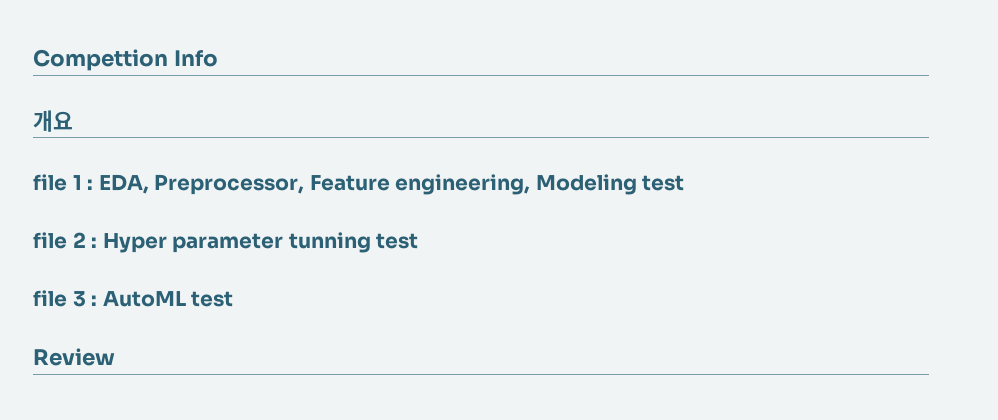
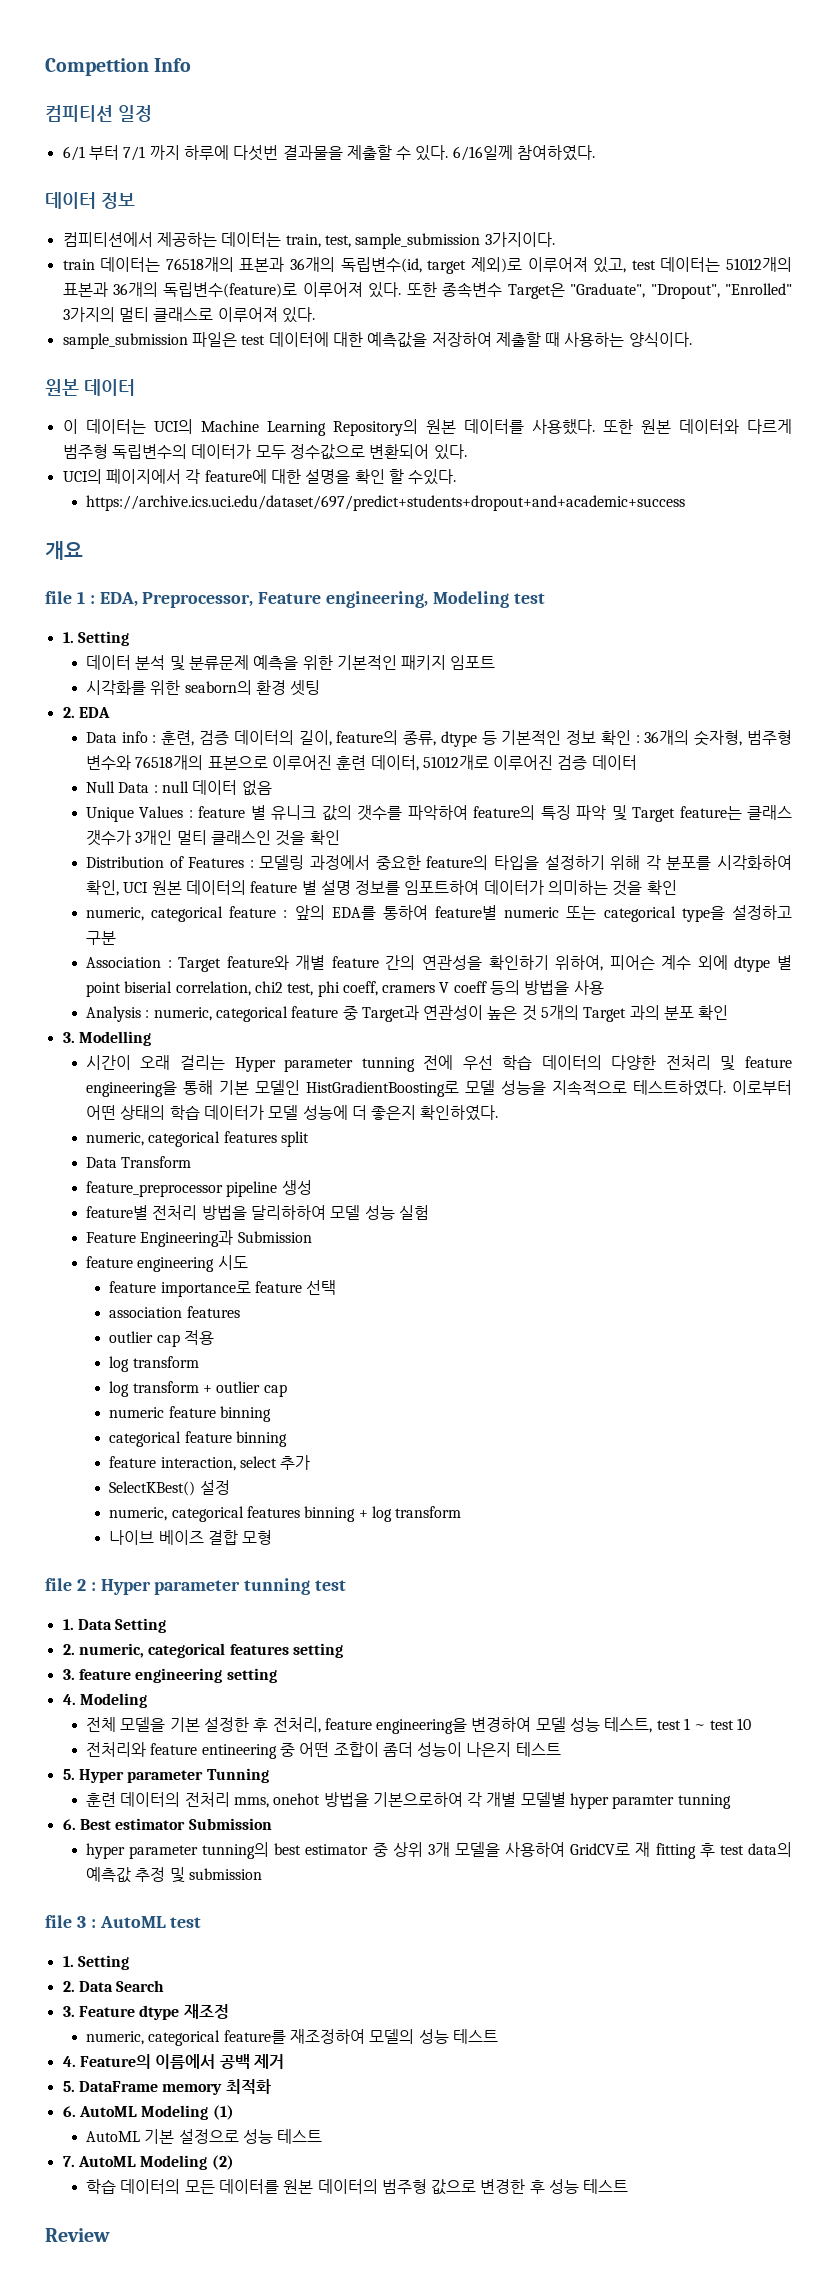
(218, 58) none -> [45,105,152,122] [62,145,596,161] [45,192,135,209] [62,232,555,249] [62,257,793,274] [62,282,793,299] [62,307,315,323] [62,332,692,349] [45,379,135,396] [62,419,792,436] [62,444,467,460] [62,469,457,485] [85,495,685,511] // 컴피티션 일정 // 6/1 부터 7/1 까지 하루에 다섯번 결과물을 제출할 수 있다. 6/16일께 참여하였다. // 데이터 정보 // 컴피티션에서 제공하는 데이터는 train, test, sample_submission 3가지이다. // train 데이터는 76518개의 표본과 36개의 독립변수(id, target 제외)로 이루어져 있고, test 데이터는 51012개의 표본과 36개의 독립변수(feature)로 이루어져 있다. 또한 종속변수 Target은 "Graduate", "Dropout", "Enrolled" 3가지의 멀티 클래스로 이루어져 있다. // sample_submission 파일은 test 데이터에 대한 예측값을 저장하여 제출할 때 사용하는 양식이다. // 원본 데이터 // 이 데이터는 UCI의 Machine Learning Repository의 원본 데이터를 사용했다. 또한 원본 데이터와 다르게 범주형 독립변수의 데이터가 모두 정수값으로 변환되어 있다. // UCI의 페이지에서 각 feature에 대한 설명을 확인 할 수있다. // https://archive.ics.uci.edu/dataset/697/predict+students+dropout+and+academic+success
(685, 183) none -> [62,631,129,646] [85,655,496,671] [85,680,321,696] [62,707,110,718] [85,730,792,747] [85,755,637,771] [85,780,272,796] [85,805,793,822] [85,830,340,846] [85,855,792,870] [85,880,677,896] [85,905,793,922] [85,931,116,945] [85,955,792,972] [85,980,604,997] [85,1005,729,1022] [62,1031,151,1046] [85,1055,793,1072] [85,1080,792,1097] [85,1105,499,1121] [85,1131,309,1147] [85,1156,192,1168] [85,1180,312,1197] [85,1205,429,1220] [85,1230,312,1247] [85,1255,248,1272] [109,1280,337,1297] [109,1306,240,1318] [109,1330,214,1347] [109,1356,199,1372] [109,1381,287,1397] [109,1406,271,1422] [109,1431,287,1447] [109,1455,311,1471] [109,1480,230,1496] [109,1506,462,1522] [109,1530,273,1545] // 1. Setting // 데이터 분석 및 분류문제 예측을 위한 기본적인 패키지 임포트 // 시각화를 위한 seaborn의 환경 셋팅 // 2. EDA // Data info : 훈련, 검증 데이터의 길이, feature의 종류, dtype 등 기본적인 정보 확인 : 36개의 숫자형, 범주형 변수와 76518개의 표본으로 이루어진 훈련 데이터, 51012개로 이루어진 검증 데이터 // Null Data : null 데이터 없음 // Unique Values : feature 별 유니크 값의 갯수를 파악하여 feature의 특징 파악 및 Target feature는 클래스 갯수가 3개인 멀티 클래스인 것을 확인 // Distribution of Features : 모델링 과정에서 중요한 feature의 타입을 설정하기 위해 각 분포를 시각화하여 확인, UCI 원본 데이터의 feature 별 설명 정보를 임포트하여 데이터가 의미하는 것을 확인 // numeric, categorical feature : 앞의 EDA를 통하여 feature별 numeric 또는 categorical type을 설정하고 구분 // Association : Target feature와 개별 feature 간의 연관성을 확인하기 위하여, 피어슨 계수 외에 dtype 별 point biserial correlation, chi2 test, phi coeff, cramers V coeff 등의 방법을 사용 // Analysis : numeric, categorical feature 중 Target과 연관성이 높은 것 5개의 Target 과의 분포 확인 // 3. Modelling // 시간이 오래 걸리는 Hyper parameter tunning 전에 우선 학습 데이터의 다양한 전처리 및 feature engineering을 통해 기본 모델인 HistGradientBoosting로 모델 성능을 지속적으로 테스트하였다. 이로부터 어떤 상태의 학습 데이터가 모델 성능에 더 좋은지 확인하였다. // numeric, categorical features split // Data Transform // feature_preprocessor pipeline 생성 // feature별 전처리 방법을 달리하하여 모델 성능 실험 // Feature Engineering과 Submission // feature engineering 시도 // feature importance로 feature 선택 // association features // outlier cap 적용 // log transform // log transform + outlier cap // numeric feature binning // categorical feature binning // feature interaction, select 추가 // SelectKBest() 설정 // numeric, categorical features binning + log transform // 나이브 베이즈 결합 모형
(419, 241) none -> [62,1618,167,1633] [62,1643,343,1658] [62,1668,277,1683] [62,1693,147,1708] [85,1717,752,1734] [85,1742,561,1759] [62,1768,269,1783] [85,1792,731,1809] [62,1818,272,1830] [85,1842,792,1859] [85,1867,262,1883] // 1. Data Setting // 2. numeric, categorical features setting // 3. feature engineering setting // 4. Modeling // 전체 모델을 기본 설정한 후 전처리, feature engineering을 변경하여 모델 성능 테스트, test 1 ~ test 10 // 전처리와 feature entineering 중 어떤 조합이 좀더 성능이 나은지 테스트 // 5. Hyper parameter Tunning // 훈련 데이터의 전처리 mms, onehot 방법을 기본으로하여 각 개별 모델별 hyper paramter tunning // 6. Best estimator Submission // hyper parameter tunning의 best estimator 중 상위 3개 모델을 사용하여 GridCV로 재 fitting 후 test data의 예측값 추정 및 submission
(234, 299) none -> [62,1955,129,1970] [62,1980,165,1992] [62,2004,229,2020] [85,2029,498,2046] [62,2054,284,2069] [62,2079,271,2095] [62,2105,234,2120] [85,2129,323,2144] [62,2155,234,2170] [85,2179,629,2195] // 1. Setting // 2. Data Search // 3. Feature dtype 재조정 // numeric, categorical feature를 재조정하여 모델의 성능 테스트 // 4. Feature의 이름에서 공백 제거 // 5. DataFrame memory 최적화 // 6. AutoML Modeling (1) // AutoML 기본 설정으로 성능 테스트 // 7. AutoML Modeling (2) // 학습 데이터의 모든 데이터를 원본 데이터의 범주형 값으로 변경한 후 성능 테스트

